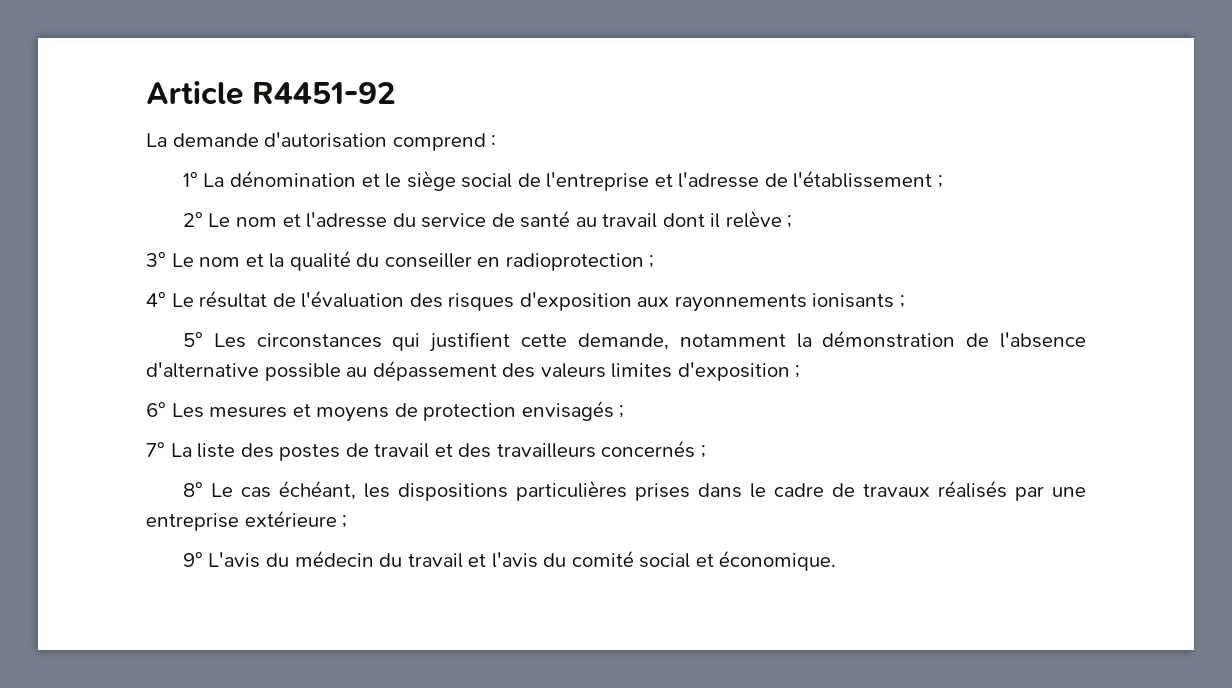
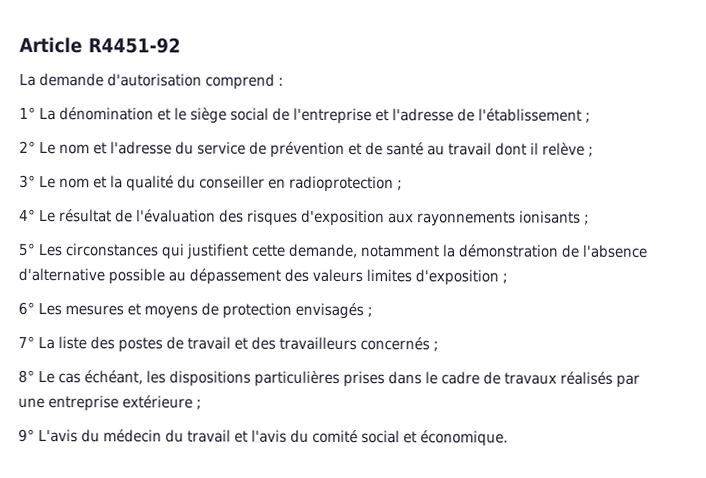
(515, 220) none -> [270,141,383,158] prévention et de

